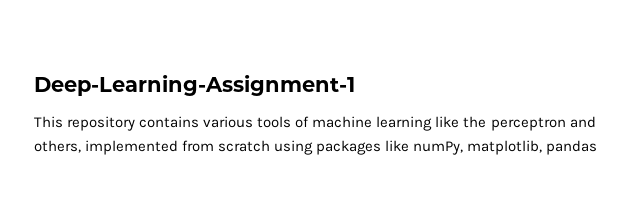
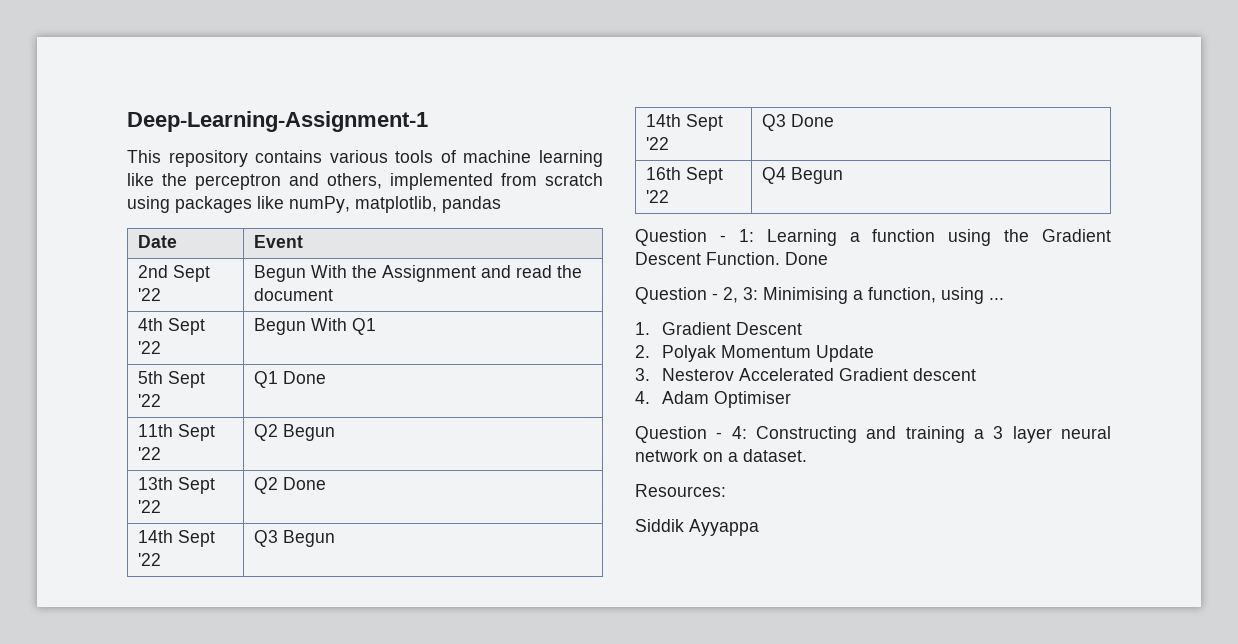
(598, 147) none -> [138,235,178,248] [254,235,304,248] [138,265,211,282] [138,288,162,301] [254,265,583,282] [254,288,334,301] [138,318,206,335] [138,341,162,354] [254,318,377,335] [138,371,206,388] [138,394,162,407] [254,371,327,388] [138,424,216,441] [138,447,162,460] [254,424,336,441] [138,477,216,494] [138,500,162,513] [254,477,327,494] [138,530,216,547] [138,553,162,566] [254,530,336,547] [646,114,724,131] [646,137,670,150] [762,114,835,131] [646,167,724,184] [646,190,670,203] [762,167,844,184] [635,229,1111,246] [635,252,828,265] [635,287,1004,304] [635,322,803,335] [635,345,875,362] [635,368,977,381] [635,391,792,408] [635,426,1111,443] [635,449,807,462] [635,484,726,497] [635,519,759,536] // Date | Event // 2nd Sept '22 | Begun With the Assignment and read the document // 4th Sept '22 | Begun With Q1 // 5th Sept '22 | Q1 Done // 11th Sept '22 | Q2 Begun // 13th Sept '22 | Q2 Done // 14th Sept '22 | Q3 Begun // 14th Sept '22 | Q3 Done // 16th Sept '22 | Q4 Begun // Question - 1: Learning a function using the Gradient Descent Function. Done // Question - 2, 3: Minimising a function, using ... // 1. Gradient Descent // 2. Polyak Momentum Update // 3. Nesterov Accelerated Gradient descent // 4. Adam Optimiser // Question - 4: Constructing and training a 3 layer neural network on a dataset. // Resources: // Siddik Ayyappa

